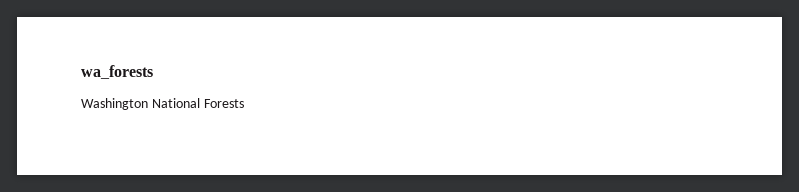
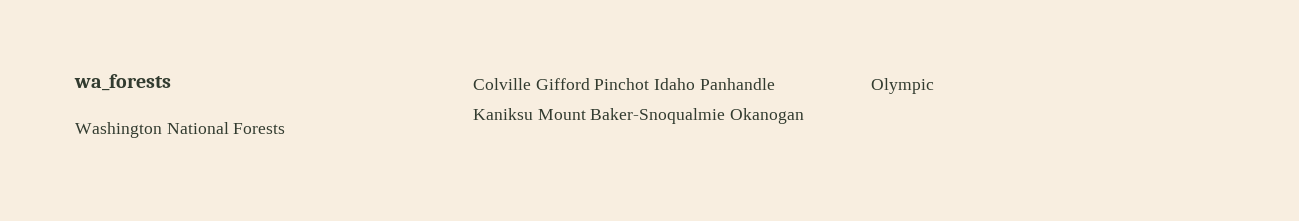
(244, 103) none -> [473,78,775,90] [473,108,805,124] [871,78,934,94] // Colville Gifford Pinchot Idaho Panhandle Kaniksu Mount Baker-Snoqualmie Okanogan Olympic

